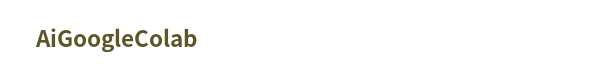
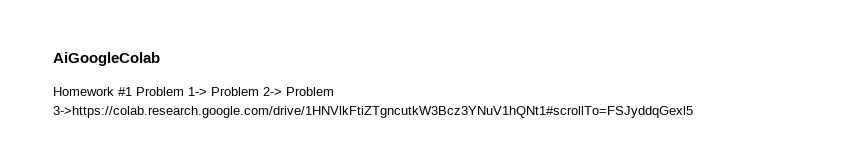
(197, 40) none -> [53,87,334,96] [53,106,693,118] // Homework #1 Problem 1-> Problem 2-> Problem 3->https://colab.research.google.com/drive/1HNVlkFtiZTgncutkW3Bcz3YNuV1hQNt1#scrollTo=FSJyddqGexl5

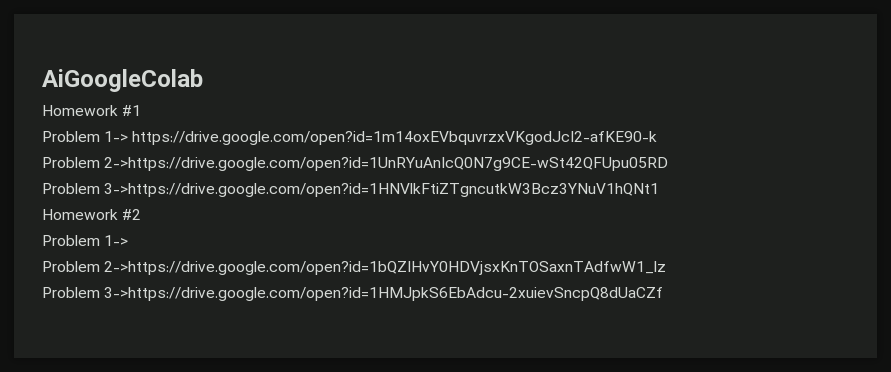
[136,87,334,96] [53,106,693,118] Problem 1-> Problem 2-> Problem 3->https://colab.research.google.com/drive/1HNVlkFtiZTgncutkW3Bcz3YNuV1hQNt1#scrollTo=FSJyddqGexl5 -> [42,131,658,145] [42,157,669,171] [42,183,660,197] [42,209,142,220] [42,235,129,246] [42,261,667,275] [42,287,664,301] // Problem 1-> https://drive.google.com/open?id=1m14oxEVbquvrzxVKgodJcI2-afKE90-k // Problem 2->https://drive.google.com/open?id=1UnRYuAnIcQ0N7g9CE-wSt42QFUpu05RD // Problem 3->https://drive.google.com/open?id=1HNVlkFtiZTgncutkW3Bcz3YNuV1hQNt1 // Homework #2 // Problem 1-> // Problem 2->https://drive.google.com/open?id=1bQZIHvY0HDVjsxKnTOSaxnTAdfwW1_lz // Problem 3->https://drive.google.com/open?id=1HMJpkS6EbAdcu-2xuievSncpQ8dUaCZf

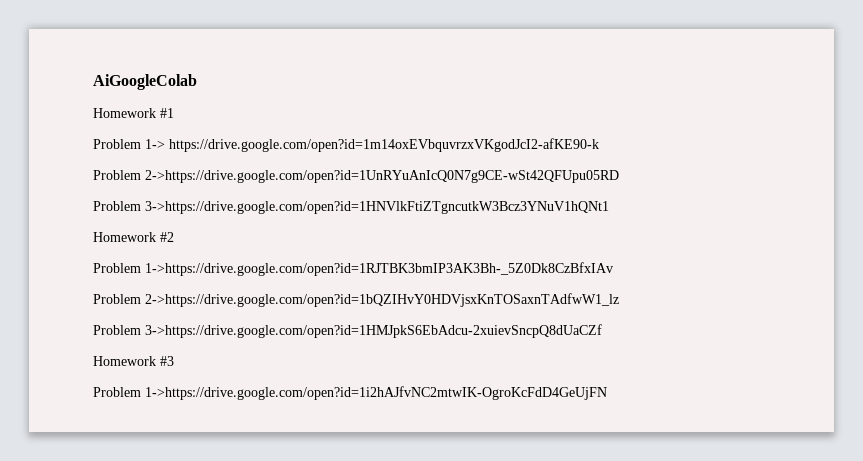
[104,235,129,246] 1-> -> [145,262,613,276] 1->https://drive.google.com/open?id=1RJTBK3bmIP3AK3Bh-_5Z0Dk8CzBfxIAv
(664, 294) none -> [93,356,174,366] [93,386,607,400] // Homework #3 // Problem 1->https://drive.google.com/open?id=1i2hAJfvNC2mtwIK-OgroKcFdD4GeUjFN

